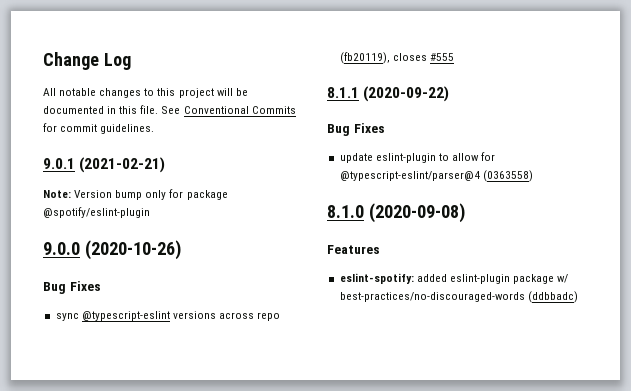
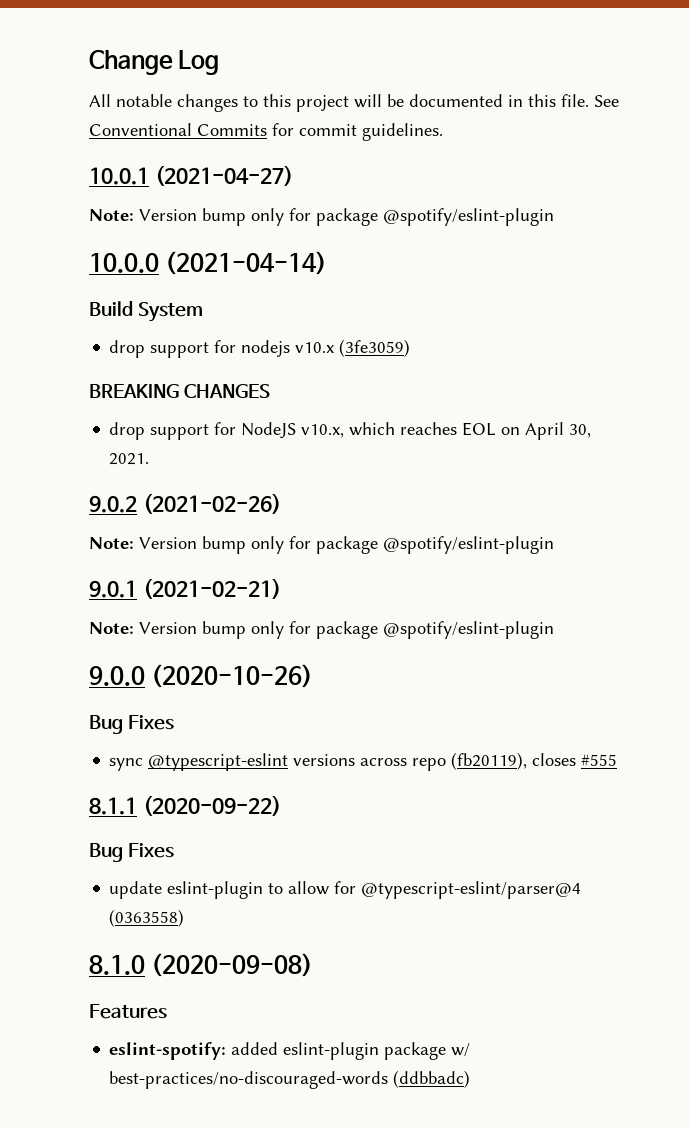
(155, 129) none -> [89,165,293,186] [89,208,554,226] [89,251,328,275] [89,301,203,322] [109,339,411,358] [89,384,270,398] [109,422,592,440] [109,453,150,465] [89,493,281,514] [89,536,554,554] // 10.0.1 (2021-04-27) // Note: Version bump only for package @spotify/eslint-plugin // 10.0.0 (2021-04-14) // Build System // drop support for nodejs v10.x (3fe3059) // BREAKING CHANGES // drop support for NodeJS v10.x, which reaches EOL on April 30, 2021. // 9.0.2 (2021-02-26) // Note: Version bump only for package @spotify/eslint-plugin

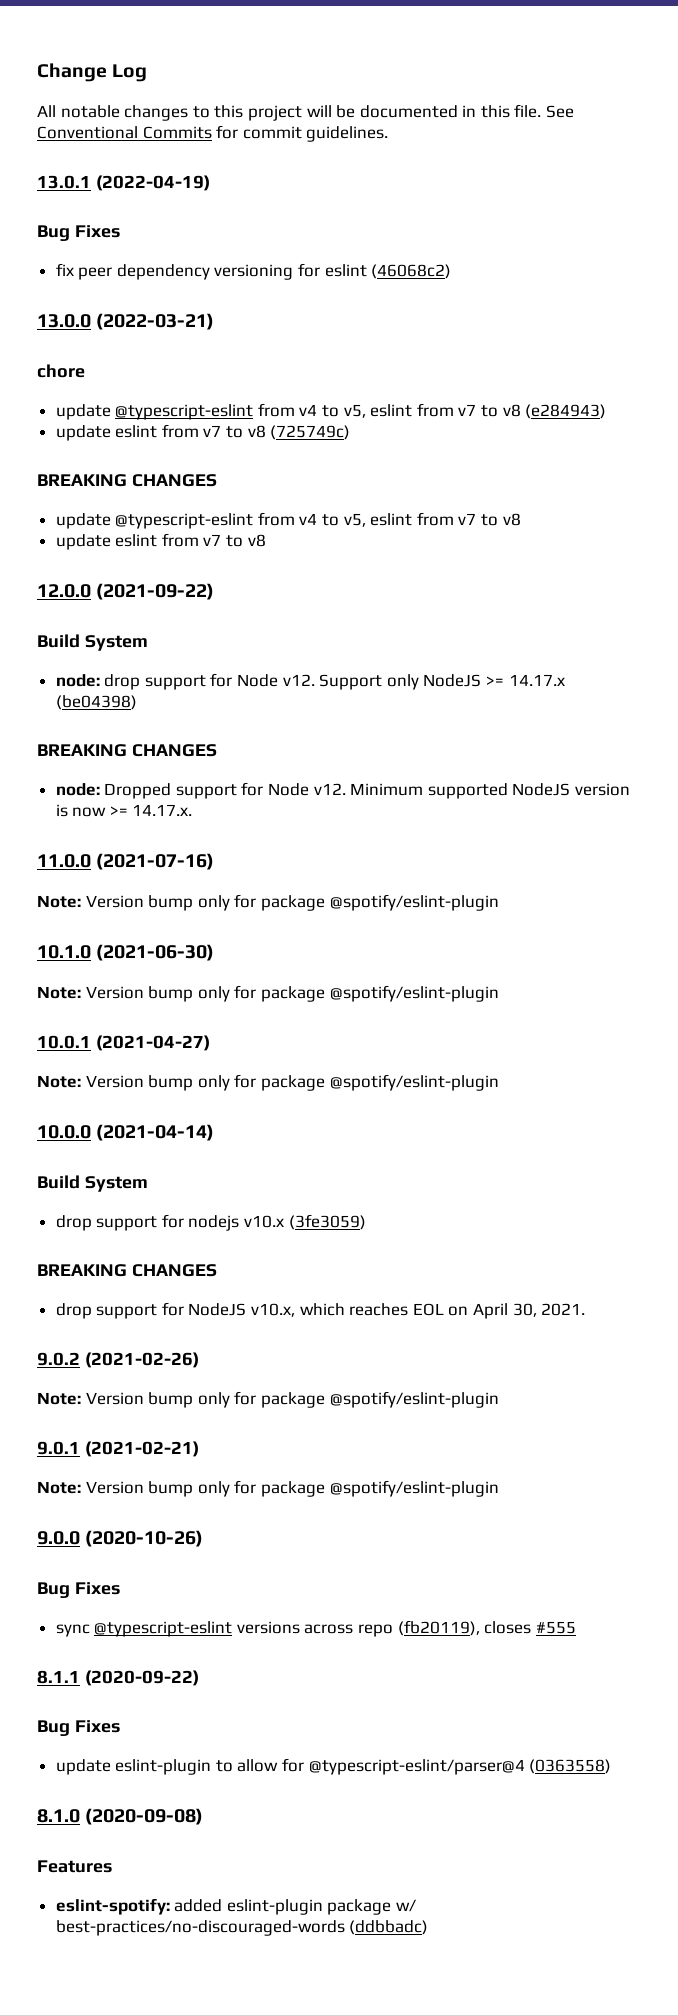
(443, 132) none -> [37,175,210,191] [37,225,120,241] [55,263,452,280] [37,313,215,330] [37,364,85,378] [55,403,607,420] [55,424,351,441] [37,474,217,487] [55,512,521,529] [55,533,266,550] [37,583,215,600] [37,634,148,651] [55,673,565,690] [55,695,137,710] [37,744,217,757] [55,782,631,799] [55,804,193,817] [37,853,215,870] [37,894,499,911] [37,944,215,961] [37,985,499,1002] // 13.0.1 (2022-04-19) // Bug Fixes // fix peer dependency versioning for eslint (46068c2) // 13.0.0 (2022-03-21) // chore // update @typescript-eslint from v4 to v5, eslint from v7 to v8 (e284943) // update eslint from v7 to v8 (725749c) // BREAKING CHANGES // update @typescript-eslint from v4 to v5, eslint from v7 to v8 // update eslint from v7 to v8 // 12.0.0 (2021-09-22) // Build System // node: drop support for Node v12. Support only NodeJS >= 14.17.x (be04398) // BREAKING CHANGES // node: Dropped support for Node v12. Minimum supported NodeJS version is now >= 14.17.x. // 11.0.0 (2021-07-16) // Note: Version bump only for package @spotify/eslint-plugin // 10.1.0 (2021-06-30) // Note: Version bump only for package @spotify/eslint-plugin

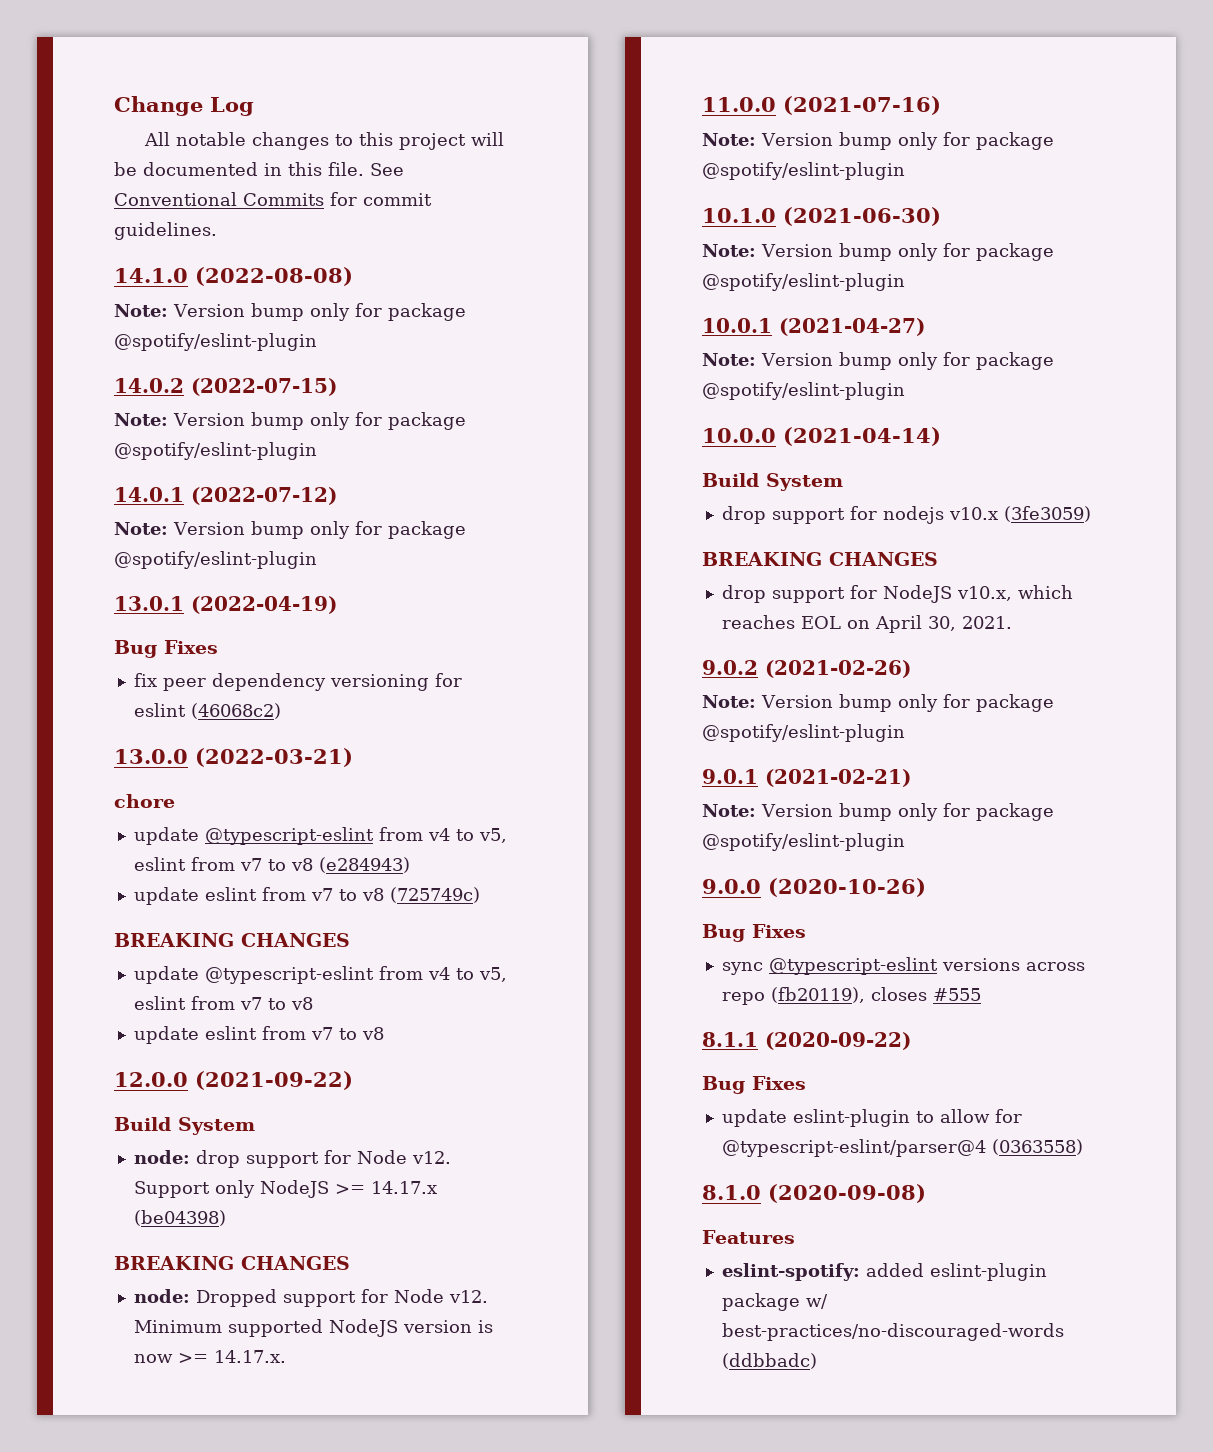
(389, 134) none -> [114,267,353,286] [114,303,466,321] [114,333,317,351] [114,378,337,396] [114,412,466,430] [114,442,317,460] [114,487,337,505] [114,521,466,539] [114,551,317,569] // 14.1.0 (2022-08-08) // Note: Version bump only for package @spotify/eslint-plugin // 14.0.2 (2022-07-15) // Note: Version bump only for package @spotify/eslint-plugin // 14.0.1 (2022-07-12) // Note: Version bump only for package @spotify/eslint-plugin

